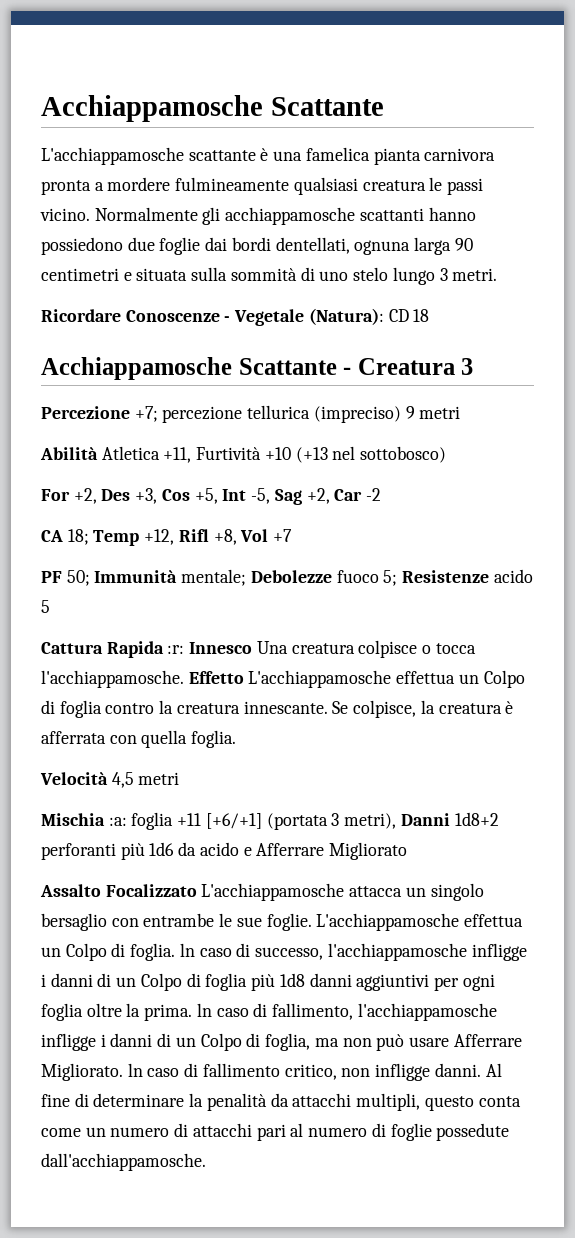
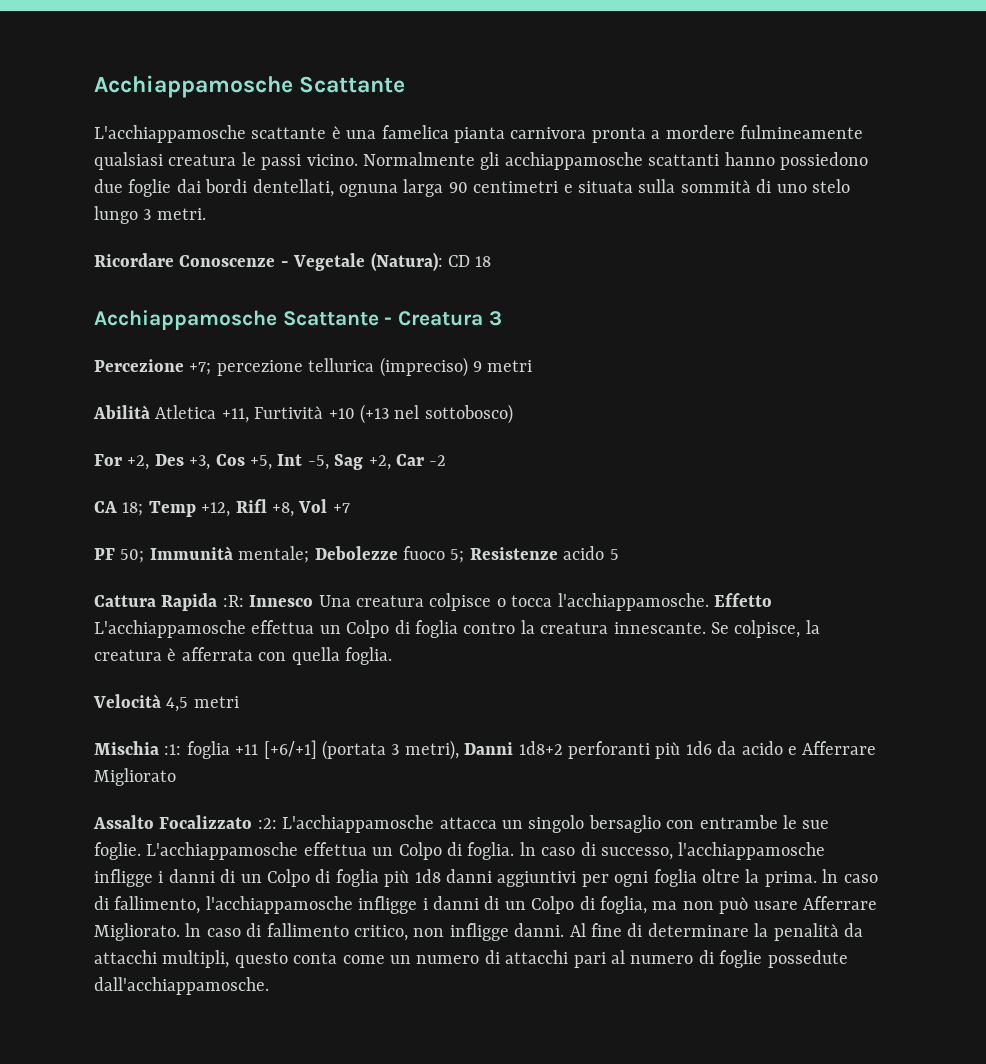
[167,645,185,654] :r: -> [222,595,244,607] :R:
[108,817,127,826] :a: -> [164,744,182,755] :1:
(197, 890) none -> [257,818,277,829] :2:

